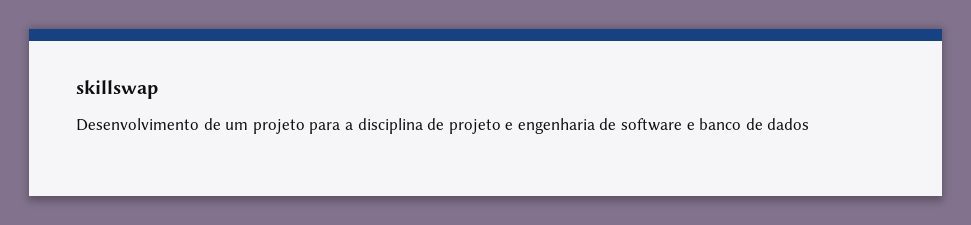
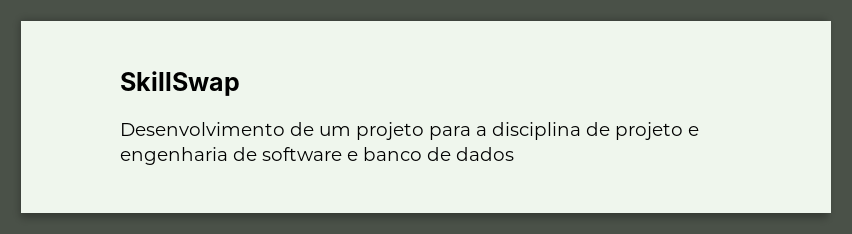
[76,80,158,99] skillswap -> [120,71,240,96] SkillSwap

